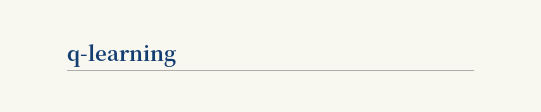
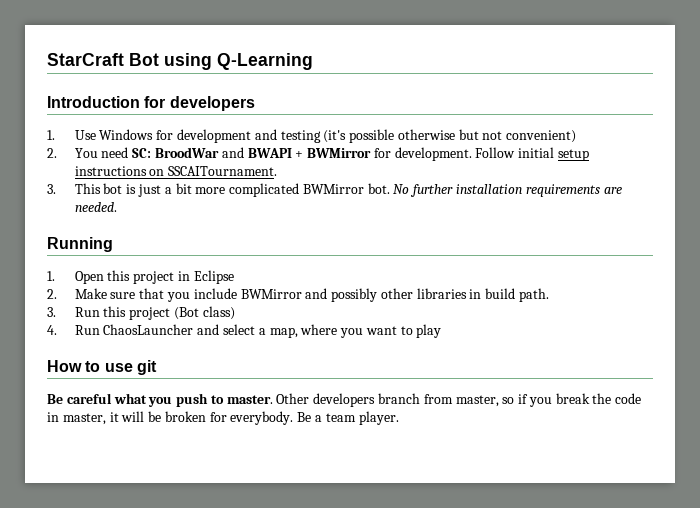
[67,44,176,67] q-learning -> [47,53,313,70] [47,96,255,111] [47,129,577,143] [47,147,589,161] [74,166,278,176] [47,183,622,197] [74,202,117,212] [47,237,113,252] [47,270,234,284] [47,288,549,302] [47,306,235,320] [47,324,442,338] [47,360,157,375] [47,393,642,407] [47,411,399,425] StarCraft Bot using Q-Learning // Introduction for developers // 1. Use Windows for development and testing (it's possible otherwise but not convenient) // 2. You need SC: BroodWar and BWAPI + BWMirror for development. Follow initial setup instructions on SSCAITournament. // 3. This bot is just a bit more complicated BWMirror bot. No further installation requirements are needed. // Running // 1. Open this project in Eclipse // 2. Make sure that you include BWMirror and possibly other libraries in build path. // 3. Run this project (Bot class) // 4. Run ChaosLauncher and select a map, where you want to play // How to use git // Be careful what you push to master. Other developers branch from master, so if you break the code in master, it will be broken for everybody. Be a team player.

